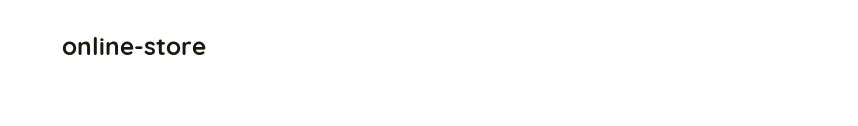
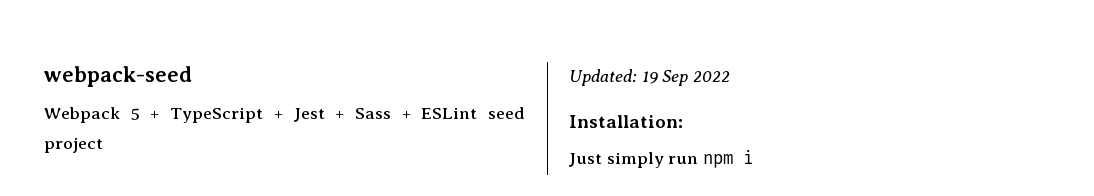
[62,37,206,55] online-store -> [44,66,192,87] [44,107,526,123] [44,137,103,153] [569,69,731,86] [569,115,683,128] [569,150,754,168] webpack-seed // Webpack 5 + TypeScript + Jest + Sass + ESLint seed project // Updated: 19 Sep 2022 // Installation: // Just simply run npm i

